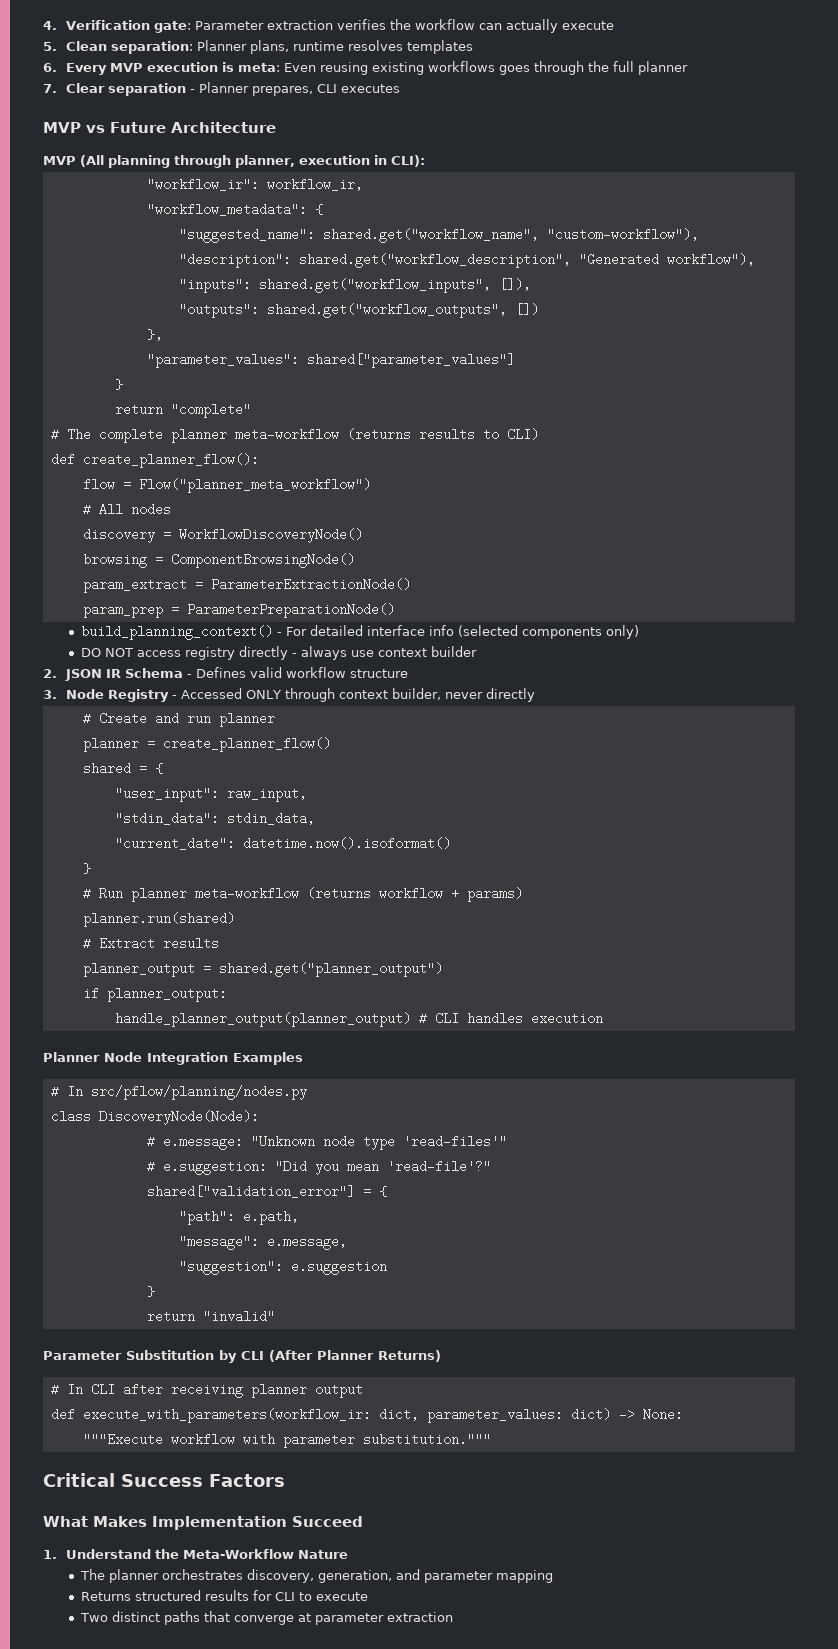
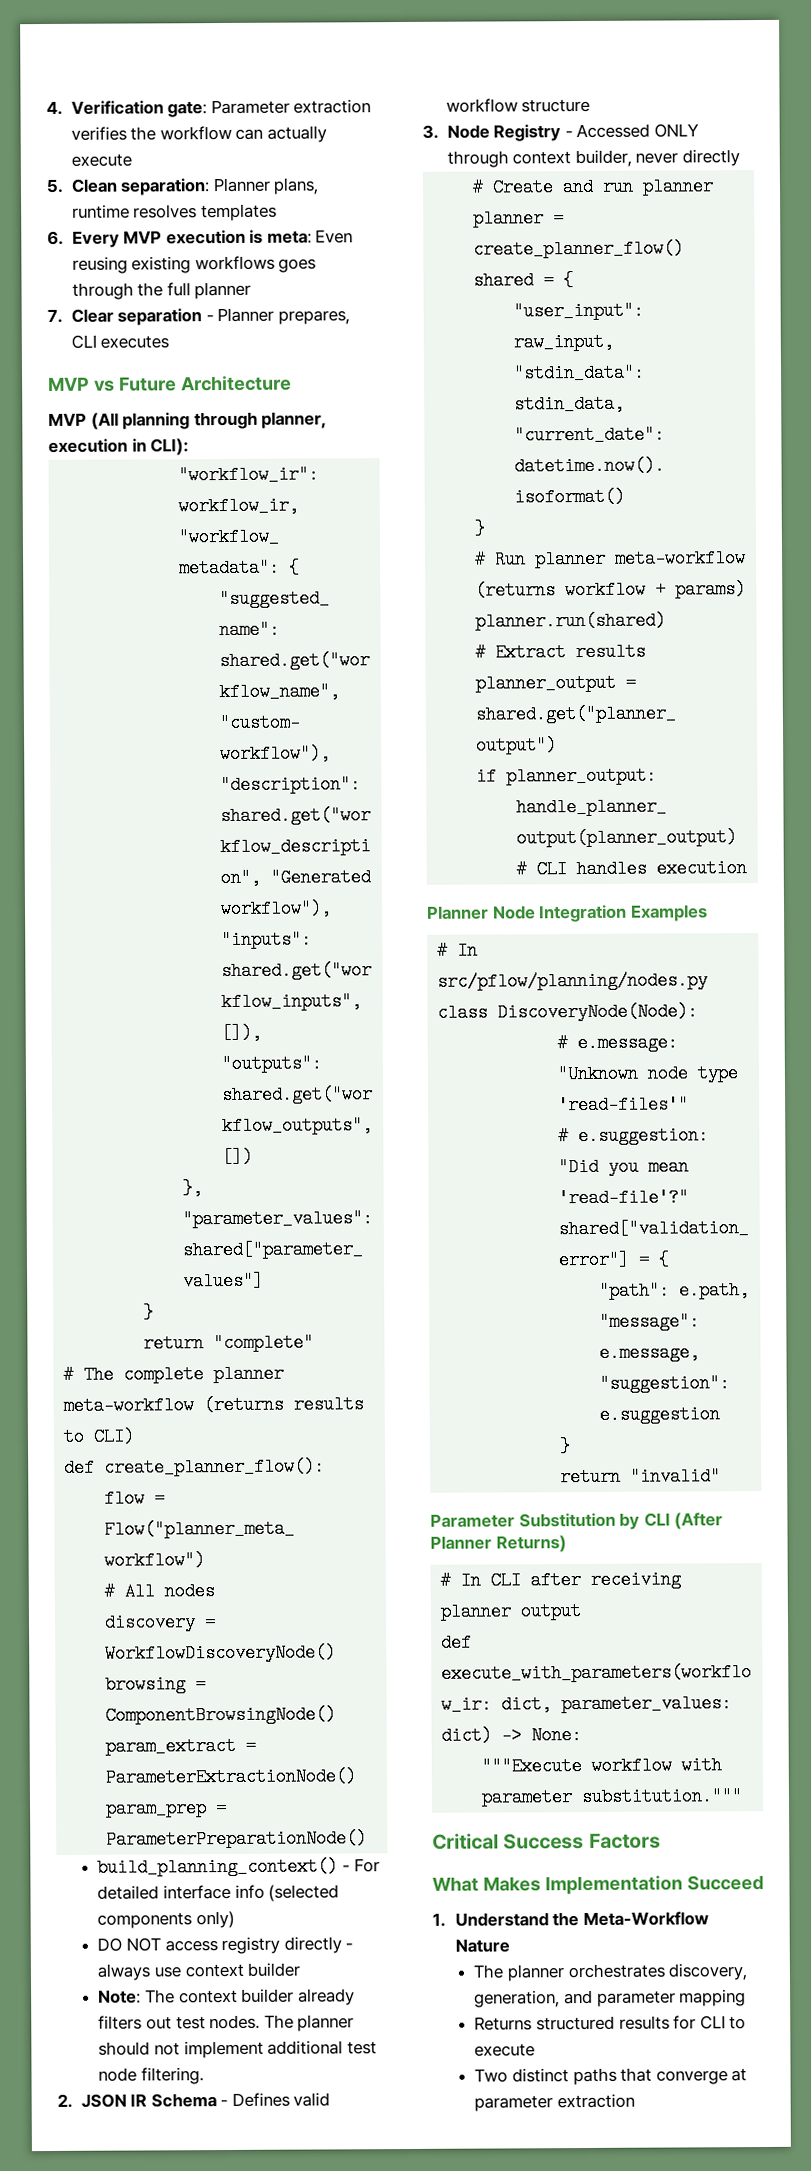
(477, 651) none -> [98,1988,355,2006] [98,2014,355,2032] [98,2040,377,2059] [98,2067,204,2085] // Note: The context builder already filters out test nodes. The planner should not implement additional test node filtering.

